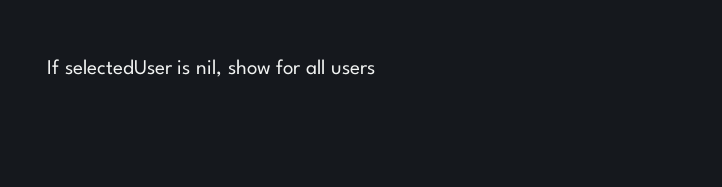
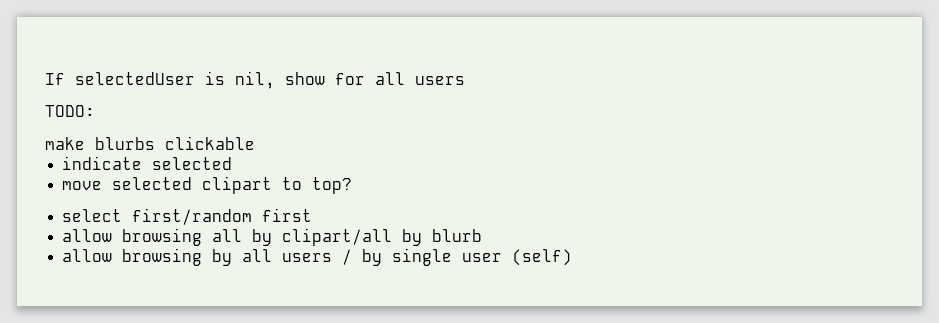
(375, 70) none -> [45,105,95,117] [45,136,255,150] [62,156,233,170] [62,176,353,194] [62,208,313,225] [62,228,483,246] [62,248,573,266] // TODO: // make blurbs clickable // indicate selected // move selected clipart to top? // select first/random first // allow browsing all by clipart/all by blurb // allow browsing by all users / by single user (self)

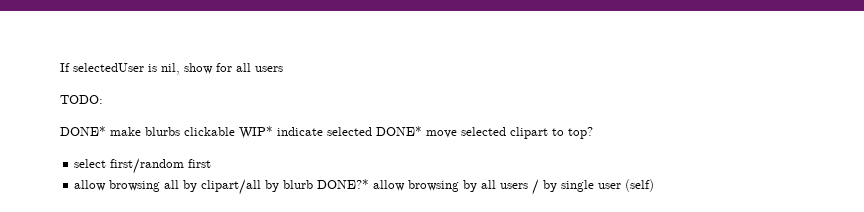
(95, 111) none -> [60,126,106,136] DONE*
(255, 143) // -> [239,126,273,139] WIP*
(233, 163) // -> [376,126,422,136] DONE*
(483, 235) // -> [317,179,370,189] DONE?*

